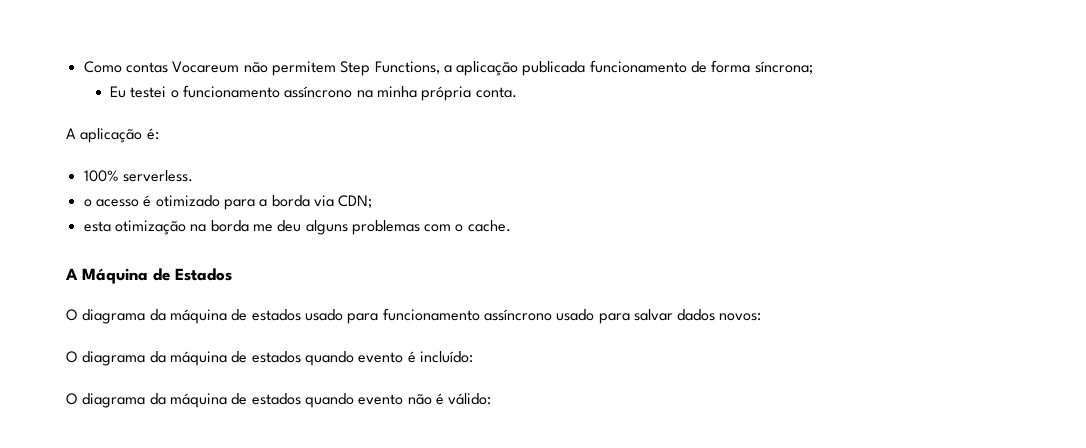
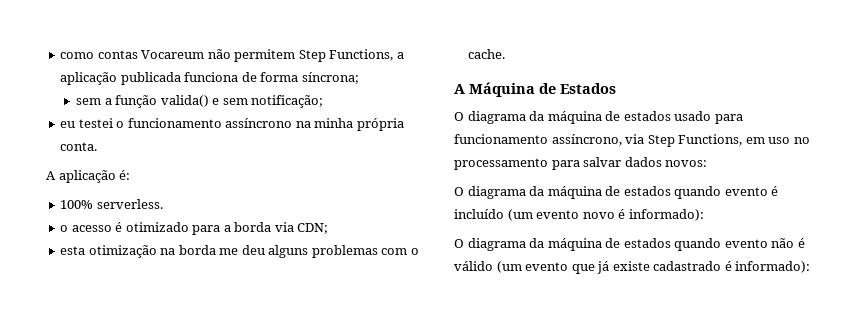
[83,61,122,73] Como -> [60,52,95,59] como
[589,60,687,73] funcionamento -> [184,72,239,82] funciona
[110,86,127,98] Eu -> [76,95,324,108] [60,121,76,128] sem a função valida() e sem notificação; // eu
[483,309,595,321] assíncrono usado -> [551,134,810,147] [454,158,548,170] assíncrono, via Step Functions, em uso no processamento
[419,351,473,363] incluído: -> [454,209,704,221] incluído (um evento novo é informado):
[448,393,492,405] válido: -> [454,261,811,274] válido (um evento que já existe cadastrado é informado):

